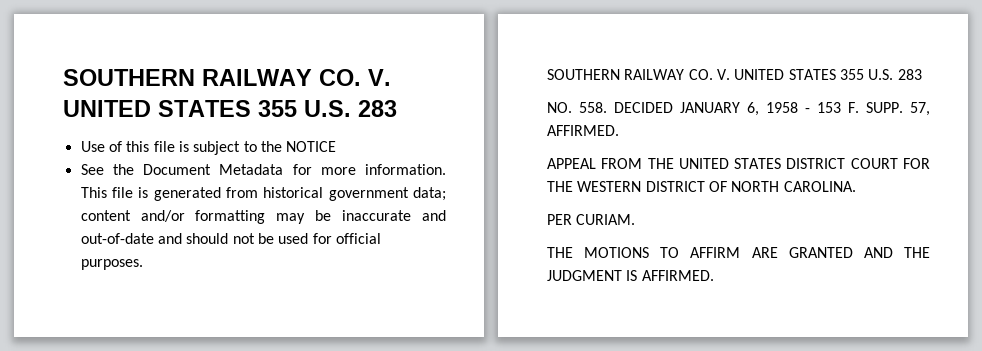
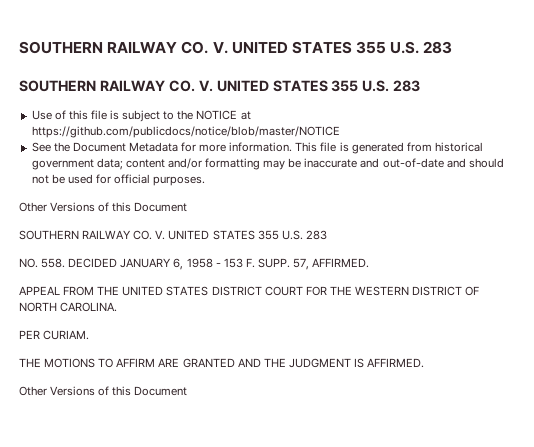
[63,69,391,86] [63,100,397,117] SOUTHERN RAILWAY CO. V. UNITED STATES 355 U.S. 283 -> [19,41,453,54] [19,80,421,92] SOUTHERN RAILWAY CO. V. UNITED STATES 355 U.S. 283 // SOUTHERN RAILWAY CO. V. UNITED STATES 355 U.S. 283
(337, 146) none -> [240,111,251,120] [31,126,340,138] at https://github.com/publicdocs/notice/blob/master/NOTICE
(143, 264) none -> [19,202,188,212] // Other Versions of this Document
(714, 275) none -> [19,386,188,396] // Other Versions of this Document

